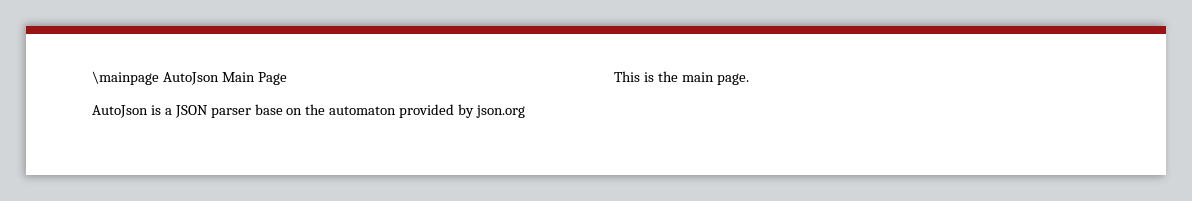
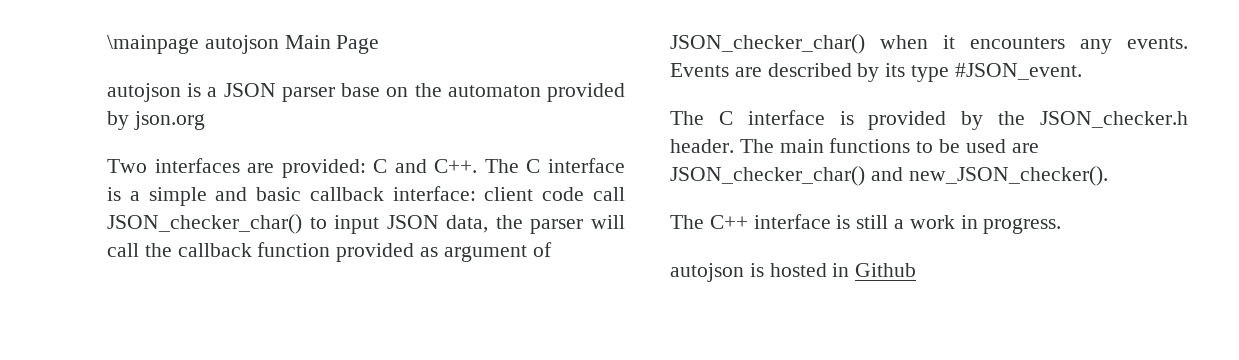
[162,72,219,85] AutoJson -> [204,35,279,54] autojson
[92,105,148,118] AutoJson -> [107,83,181,102] autojson
[614,71,749,85] This is the main page. -> [107,158,625,178] [107,186,625,206] [107,214,625,234] [107,242,552,262] [670,34,1188,54] [670,63,1082,82] [670,110,1188,130] [670,138,1039,153] [670,166,1108,186] [670,214,1062,234] [670,263,917,282] Two interfaces are provided: C and C++. The C interface is a simple and basic callback interface: client code call JSON_checker_char() to input JSON data, the parser will call the callback function provided as argument of JSON_checker_char() when it encounters any events. Events are described by its type #JSON_event. // The C interface is provided by the JSON_checker.h header. The main functions to be used are JSON_checker_char() and new_JSON_checker(). // The C++ interface is still a work in progress. // autojson is hosted in Github

